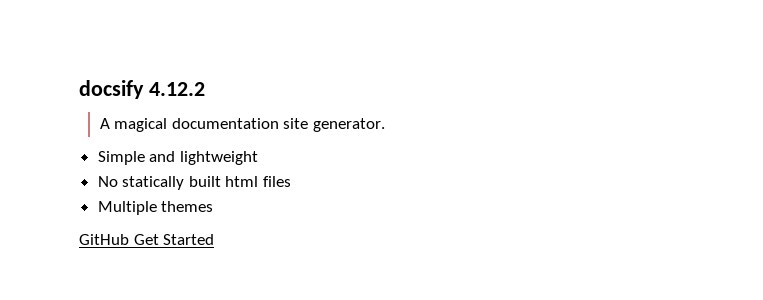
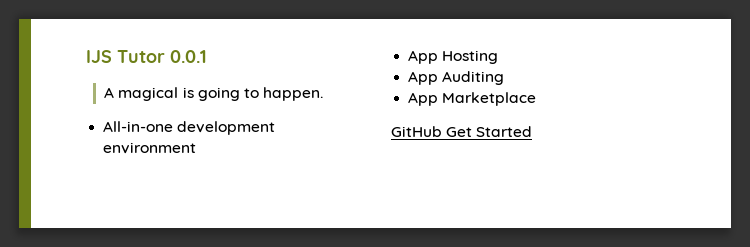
[79,80,205,99] docsify 4.12.2 -> [86,50,207,63] IJS Tutor 0.0.1
[171,118,385,132] [97,151,258,165] [97,176,292,190] [97,201,214,215] documentation site generator. // Simple and lightweight // No statically built html files // Multiple themes -> [182,87,324,101] [103,121,276,135] [103,142,197,154] [408,50,499,64] [408,71,505,85] [408,92,537,106] is going to happen. // All-in-one development environment // App Hosting // App Auditing // App Marketplace

